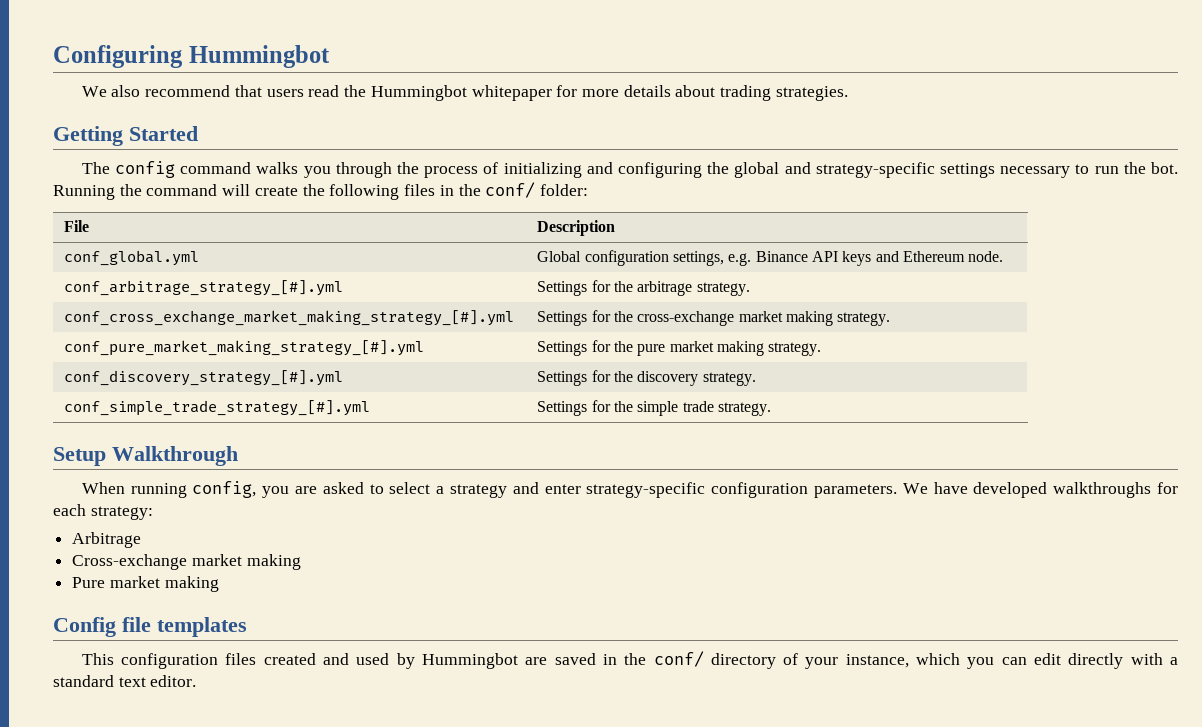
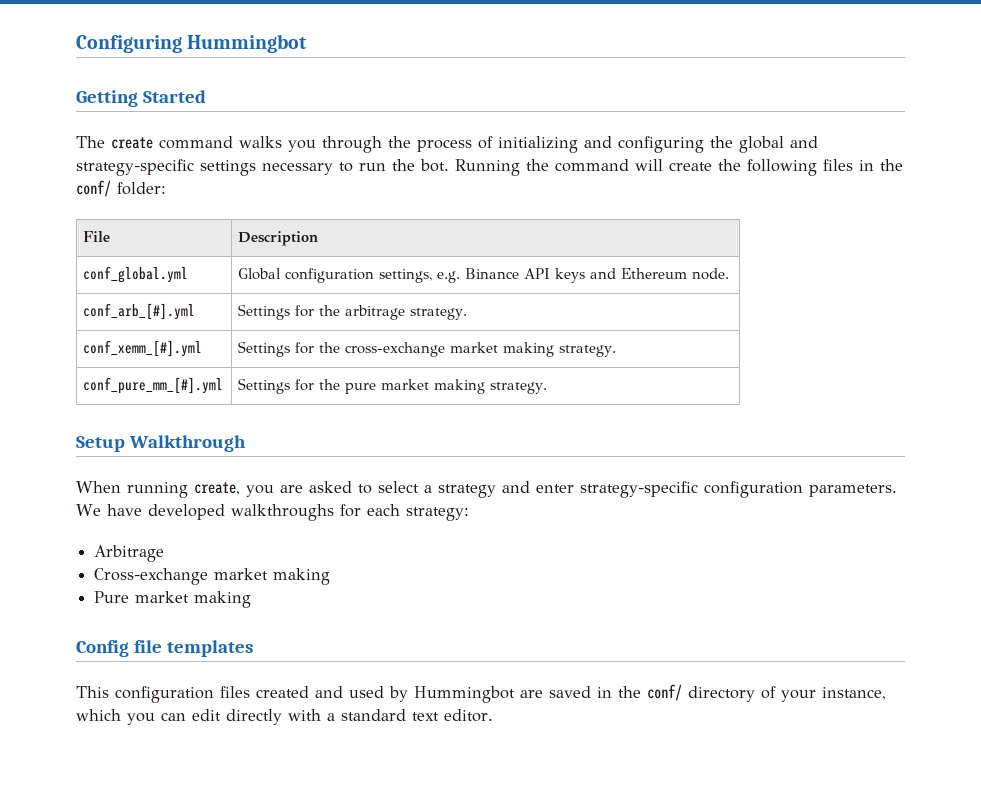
[81,85,848,101] // We also recommend that users read the Hummingbot whitepaper for more details about trading strategies. -> (308, 43) none
[114,161,175,178] config -> [111,137,153,149] create
[64,280,344,296] conf_arbitrage_strategy_[#].yml -> [83,303,196,320] conf_arb_[#].yml
[64,310,515,326] conf_cross_exchange_market_making_strategy_[#].yml -> [83,340,203,357] conf_xemm_[#].yml
[64,340,425,356] conf_pure_market_making_strategy_[#].yml -> [83,377,224,394] conf_pure_mm_[#].yml
[64,370,344,386] [537,370,756,386] [64,400,371,416] [537,400,771,416] // conf_discovery_strategy_[#].yml | Settings for the discovery strategy. // conf_simple_trade_strategy_[#].yml | Settings for the simple trade strategy. -> (548, 388) none
[192,481,257,498] config, -> [194,482,240,495] create,

